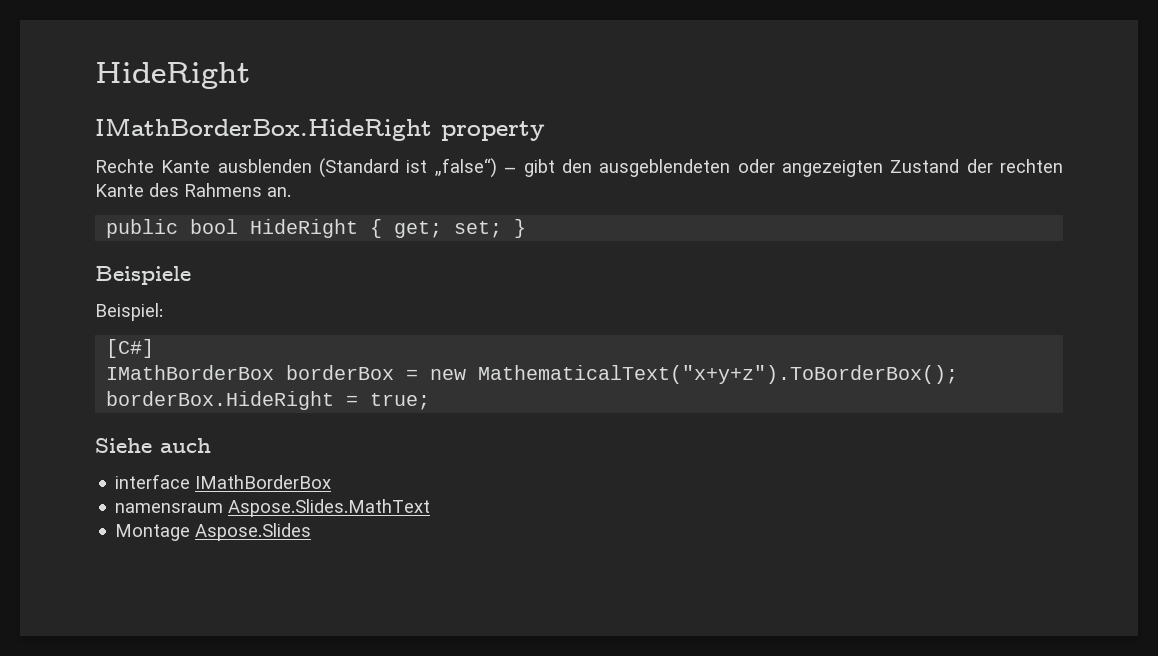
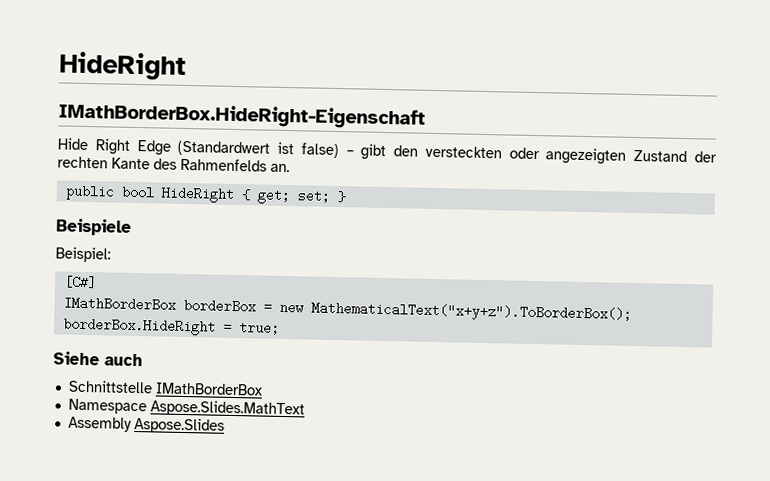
[95,118,545,141] [95,158,497,178] IMathBorderBox.HideRight property // Rechte Kante ausblenden (Standard ist „false“) -> [58,102,426,130] [57,137,339,159] IMathBorderBox.HideRight-Eigenschaft // Hide Right Edge (Standardwert ist false)
[599,159,731,177] ausgeblendeten -> [424,145,502,159] versteckten
[184,183,262,197] Rahmens -> [180,157,267,172] Rahmenfelds
[115,474,191,489] interface -> [67,379,153,394] Schnittstelle
[115,503,224,513] namensraum -> [67,398,147,415] Namespace
[115,524,191,541] Montage -> [67,416,132,432] Assembly

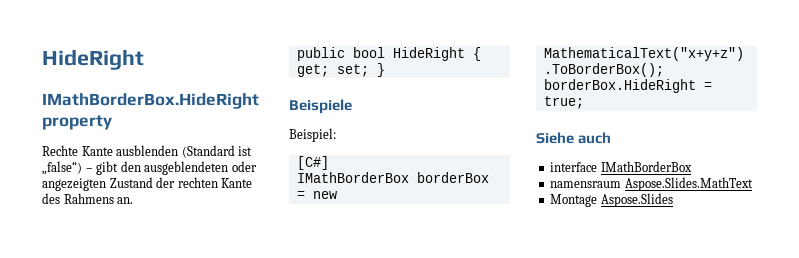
[58,102,426,130] [57,137,339,159] IMathBorderBox.HideRight-Eigenschaft // Hide Right Edge (Standardwert ist false) -> [42,93,259,109] [42,115,112,130] [42,145,253,158] [42,161,82,175] IMathBorderBox.HideRight property // Rechte Kante ausblenden (Standard ist „false“)
[424,145,502,159] versteckten -> [144,161,229,175] ausgeblendeten
[180,157,267,172] Rahmenfelds -> [63,193,114,204] Rahmens
[67,379,153,394] Schnittstelle -> [550,162,598,172] interface
[67,398,147,415] Namespace -> [550,181,622,188] namensraum
[67,416,132,432] Assembly -> [550,194,598,207] Montage

